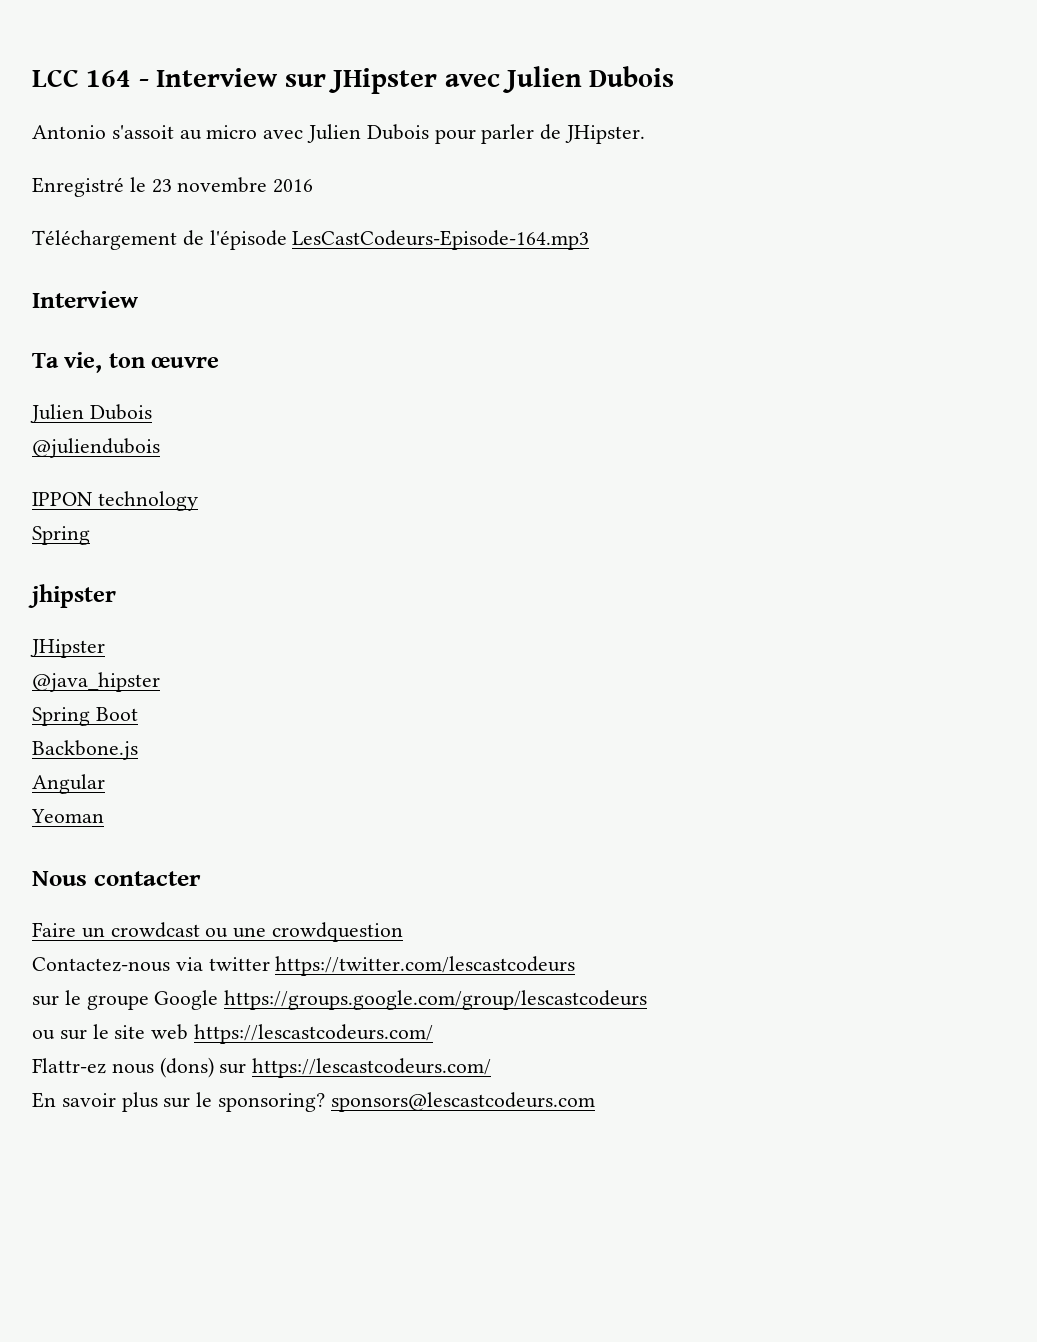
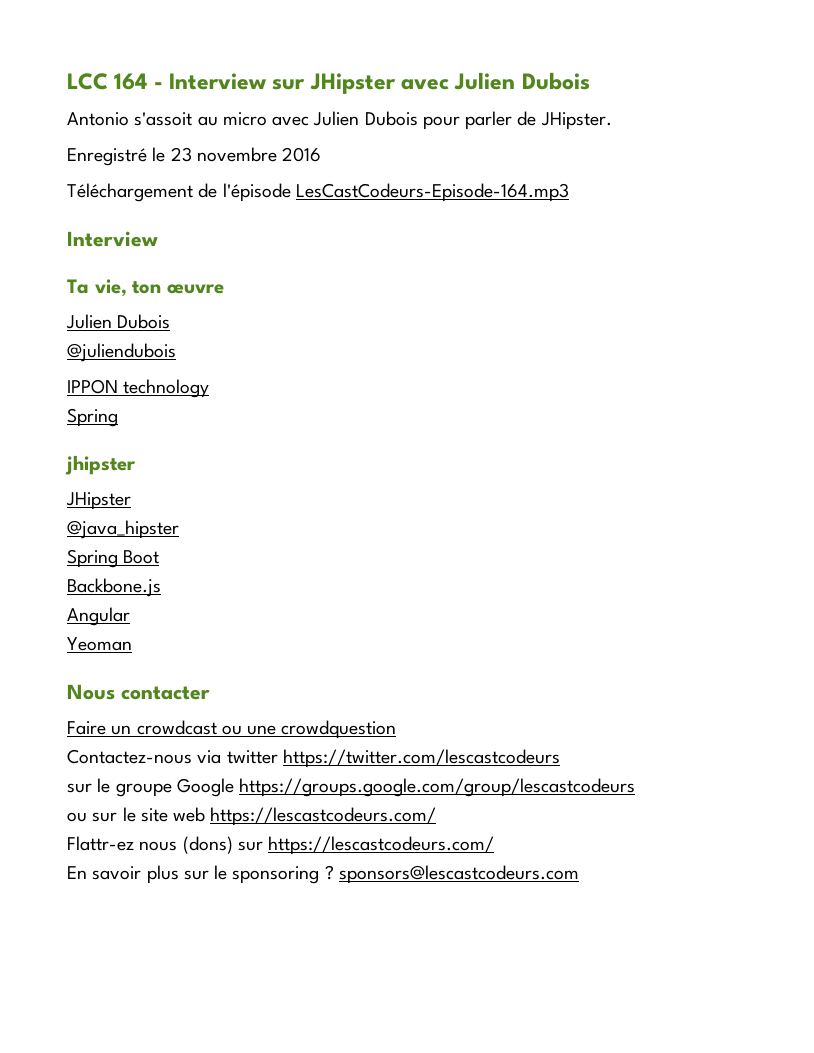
[218,1093,326,1112] sponsoring? -> [232,865,334,884] sponsoring ?

